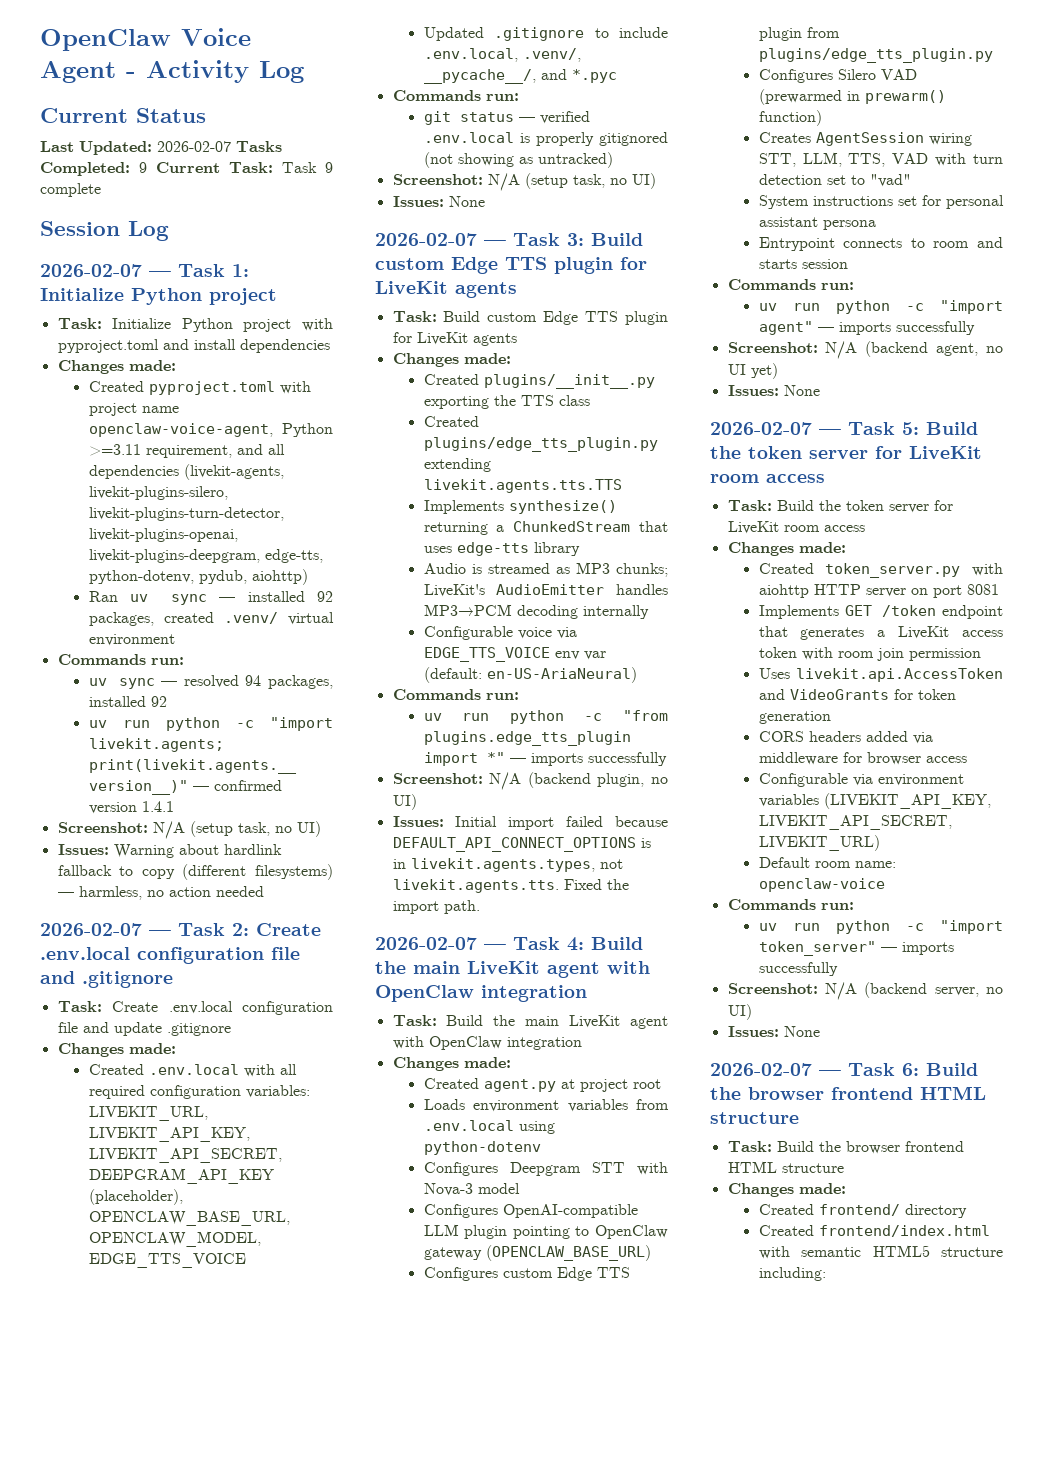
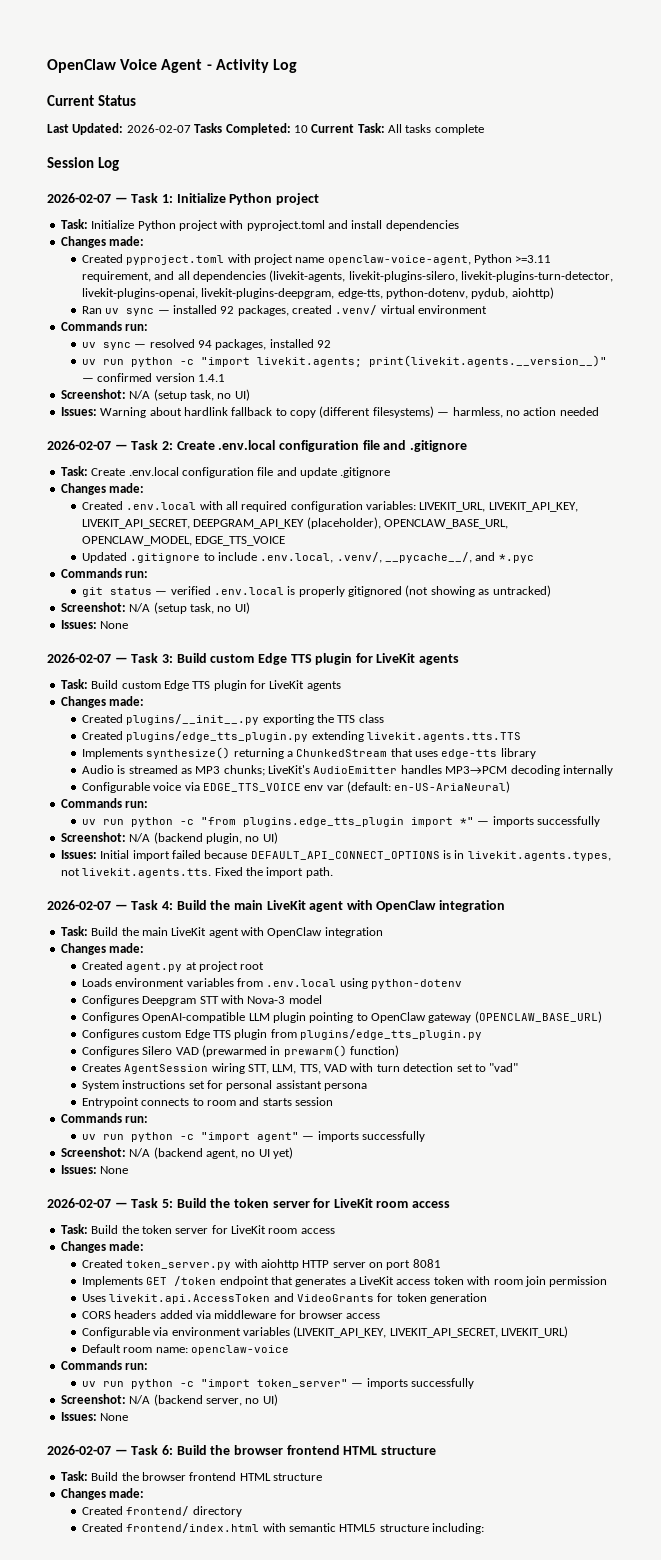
[139,162,147,173] 9 -> [293,125,308,133] 10
[282,162,333,173] Task 9 -> [388,124,432,133] All tasks

